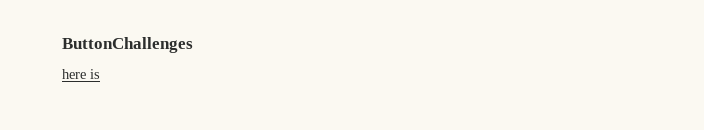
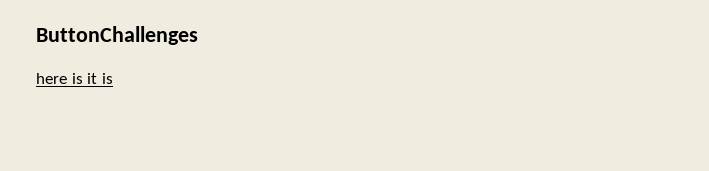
(100, 74) none -> [87,73,113,84] it is

